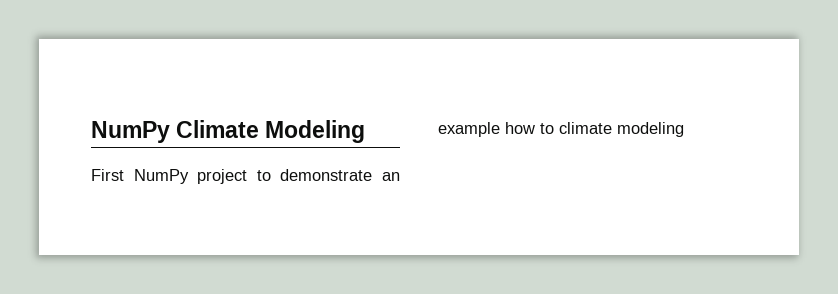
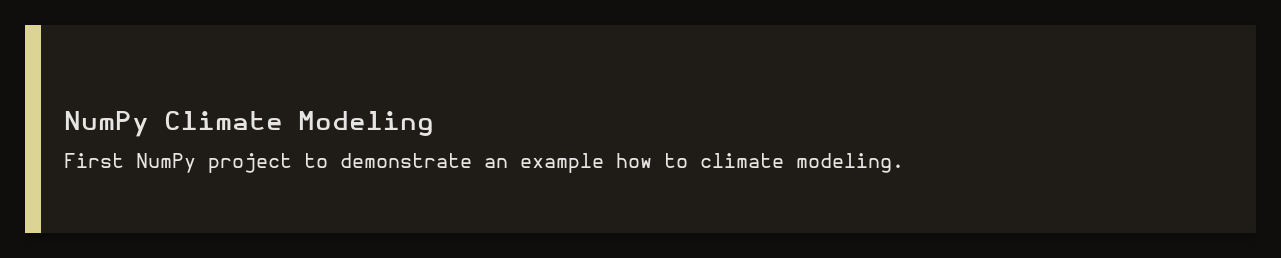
[617,122,684,137] modeling -> [796,153,904,173] modeling.

